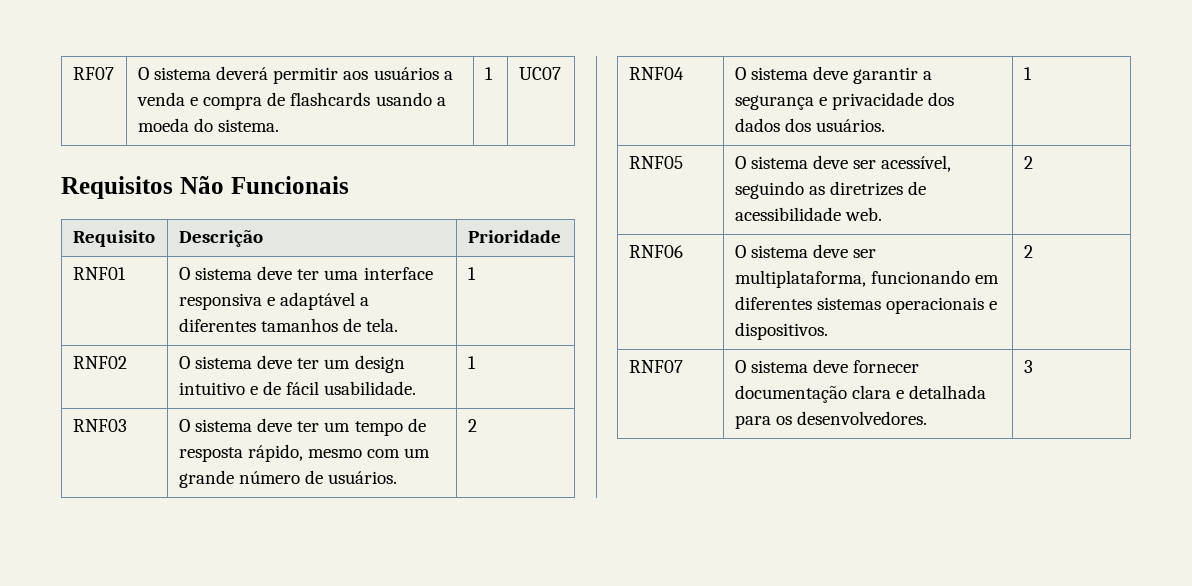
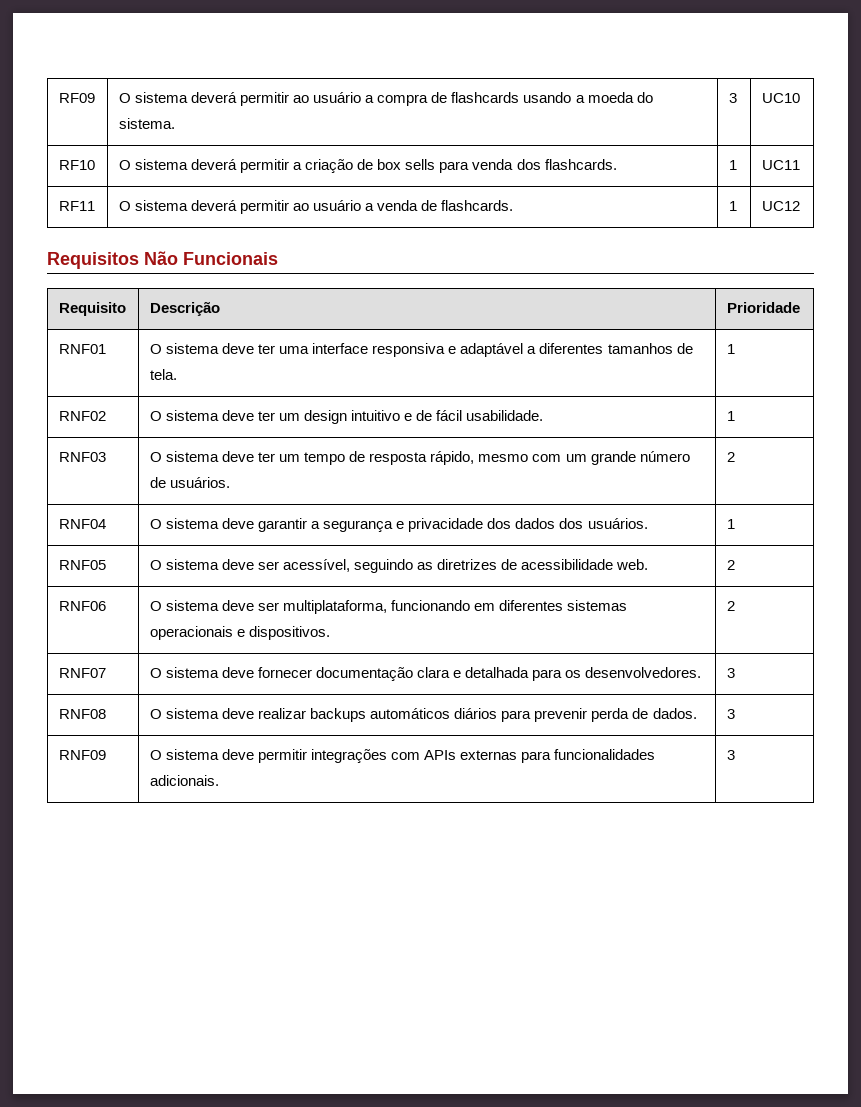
[72,67,114,80] [137,66,453,84] [136,92,199,106] RF07 | O sistema deverá permitir aos usuários a venda e -> [58,93,95,103] [118,92,375,106] RF09 | O sistema deverá permitir ao usuário a
[484,67,493,80] [518,67,561,80] 1 | UC07 -> [728,93,737,103] [761,93,800,103] [58,160,95,170] [118,159,617,173] [728,160,737,170] [761,160,800,170] [58,201,95,211] [118,200,514,214] [728,201,737,211] [761,201,800,211] 3 | UC10 // RF10 | O sistema deverá permitir a criação de box sells para venda dos flashcards. | 1 | UC11 // RF11 | O sistema deverá permitir ao usuário a venda de flashcards. | 1 | UC12
(1033, 366) none -> [58,709,106,719] [149,708,697,722] [726,709,735,719] [58,750,106,760] [149,749,656,763] [149,775,219,786] [726,750,735,760] // RNF08 | O sistema deve realizar backups automáticos diários para prevenir perda de dados. | 3 // RNF09 | O sistema deve permitir integrações com APIs externas para funcionalidades adicionais. | 3

